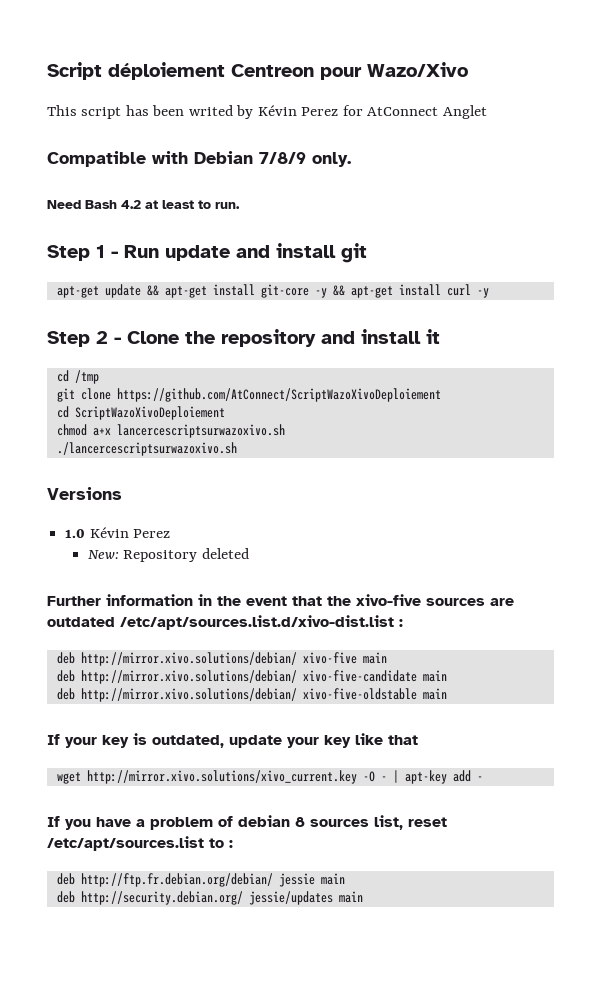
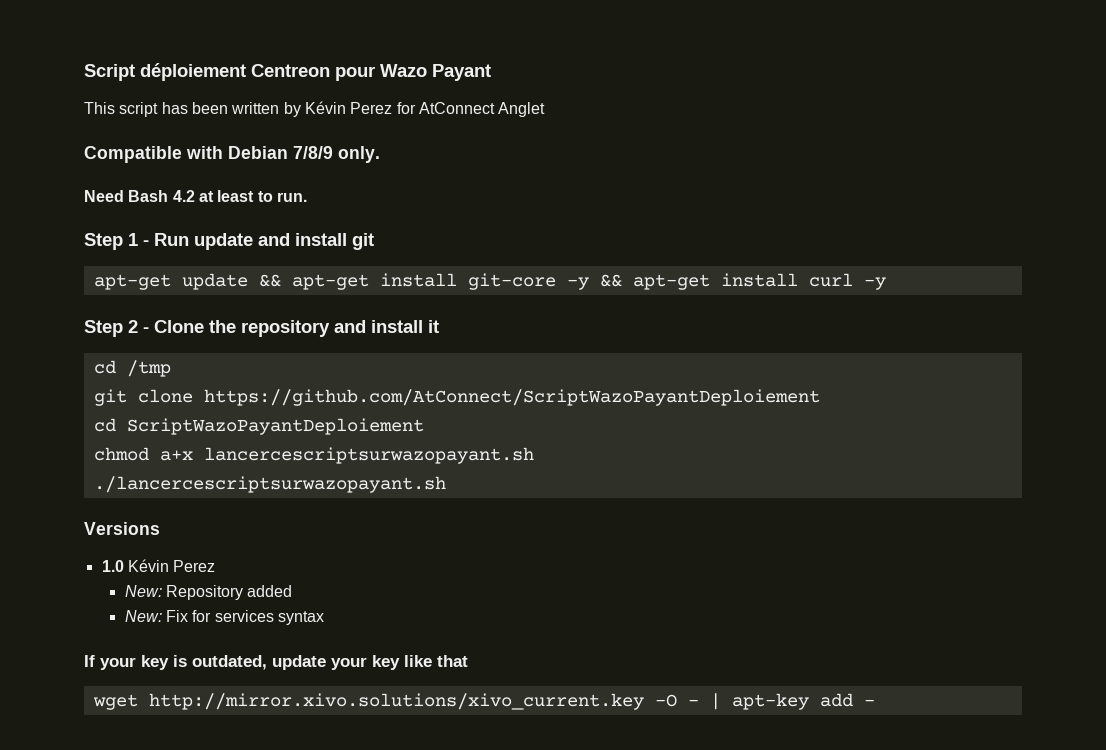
[367,62,468,77] Wazo/Xivo -> [380,64,491,81] Wazo Payant
[188,105,233,116] writed -> [231,102,280,114] written
[116,388,441,402] [56,406,225,420] https://github.com/AtConnect/ScriptWazoXivoDeploiement // cd ScriptWazoXivoDeploiement -> [203,389,820,406] [93,418,424,435] https://github.com/AtConnect/ScriptWazoPayantDeploiement // cd ScriptWazoPayantDeploiement
[116,424,285,438] [56,442,237,456] lancercescriptsurwazoxivo.sh // ./lancercescriptsurwazoxivo.sh -> [203,447,534,464] [93,476,446,493] lancercescriptsurwazopayant.sh // ./lancercescriptsurwazopayant.sh
[201,548,249,559] [47,594,514,606] [47,615,403,630] [56,652,387,666] [56,670,447,684] [56,688,447,702] deleted // Further information in the event that the xivo-five sources are outdated /etc/apt/sources.list.d/xivo-dist.list : // deb http://mirror.xivo.solutions/debian/ xivo-five main // deb http://mirror.xivo.solutions/debian/ xivo-five-candidate main // deb http://mirror.xivo.solutions/debian/ xivo-five-oldstable main -> [247,585,293,597] [124,610,325,625] added // New: Fix for services syntax
[47,815,447,830] [47,836,233,851] [56,873,345,887] [56,891,363,905] // If you have a problem of debian 8 sources list, reset /etc/apt/sources.list to : // deb http://ftp.fr.debian.org/debian/ jessie main // deb http://security.debian.org/ jessie/updates main -> (875, 702) none

